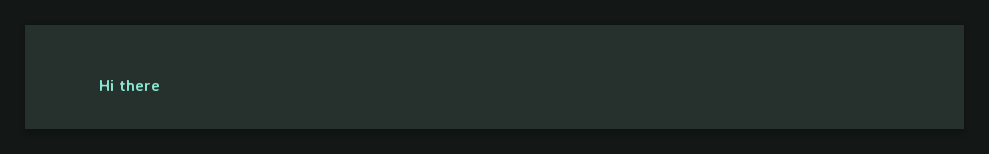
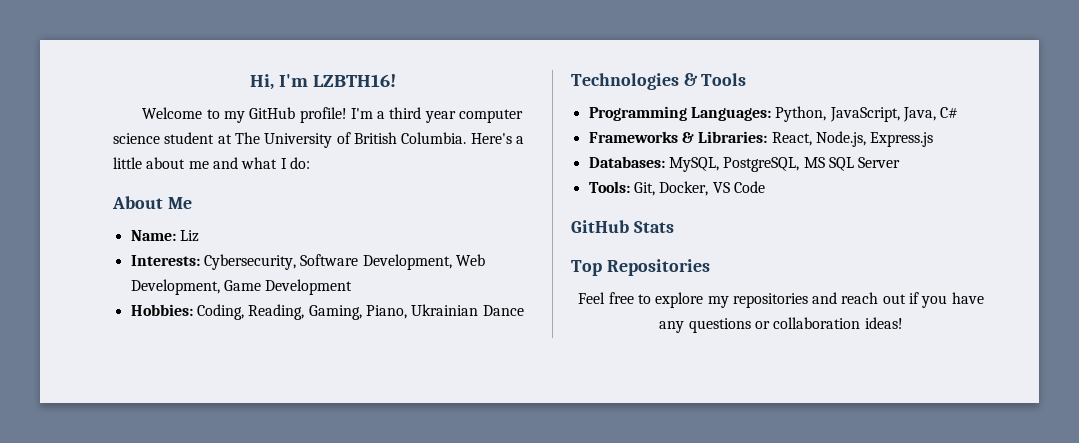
[99,80,160,91] Hi there -> [250,74,396,90] [142,107,524,123] [113,132,524,148] [113,157,310,169] [112,196,192,209] [130,230,199,242] [130,254,485,270] [130,279,353,295] [130,304,524,320] [571,73,747,90] [588,106,959,122] [588,131,934,147] [588,156,901,172] [588,181,765,196] [571,220,674,233] [571,259,710,276] [578,292,984,308] [659,317,903,333] Hi, I'm LZBTH16! // Welcome to my GitHub profile! I'm a third year computer science student at The University of British Columbia. Here's a little about me and what I do: // About Me // Name: Liz // Interests: Cybersecurity, Software Development, Web Development, Game Development // Hobbies: Coding, Reading, Gaming, Piano, Ukrainian Dance // Technologies & Tools // Programming Languages: Python, JavaScript, Java, C# // Frameworks & Libraries: React, Node.js, Express.js // Databases: MySQL, PostgreSQL, MS SQL Server // Tools: Git, Docker, VS Code // GitHub Stats // Top Repositories // Feel free to explore my repositories and reach out if you have any questions or collaboration ideas!

